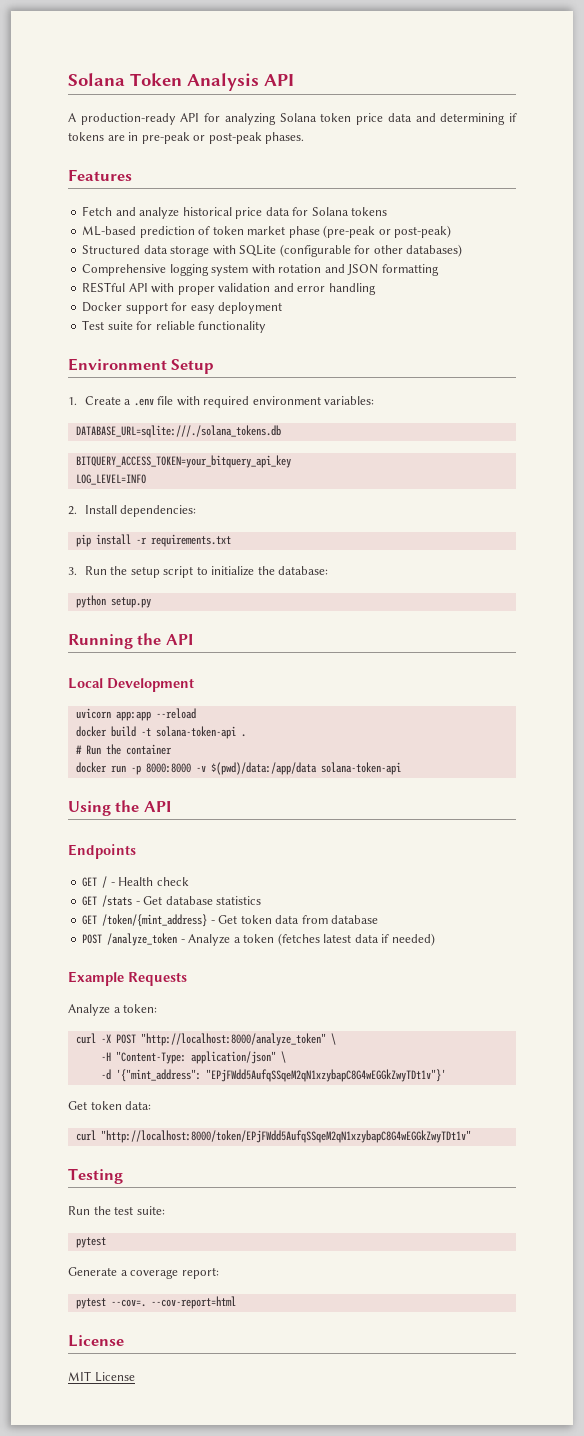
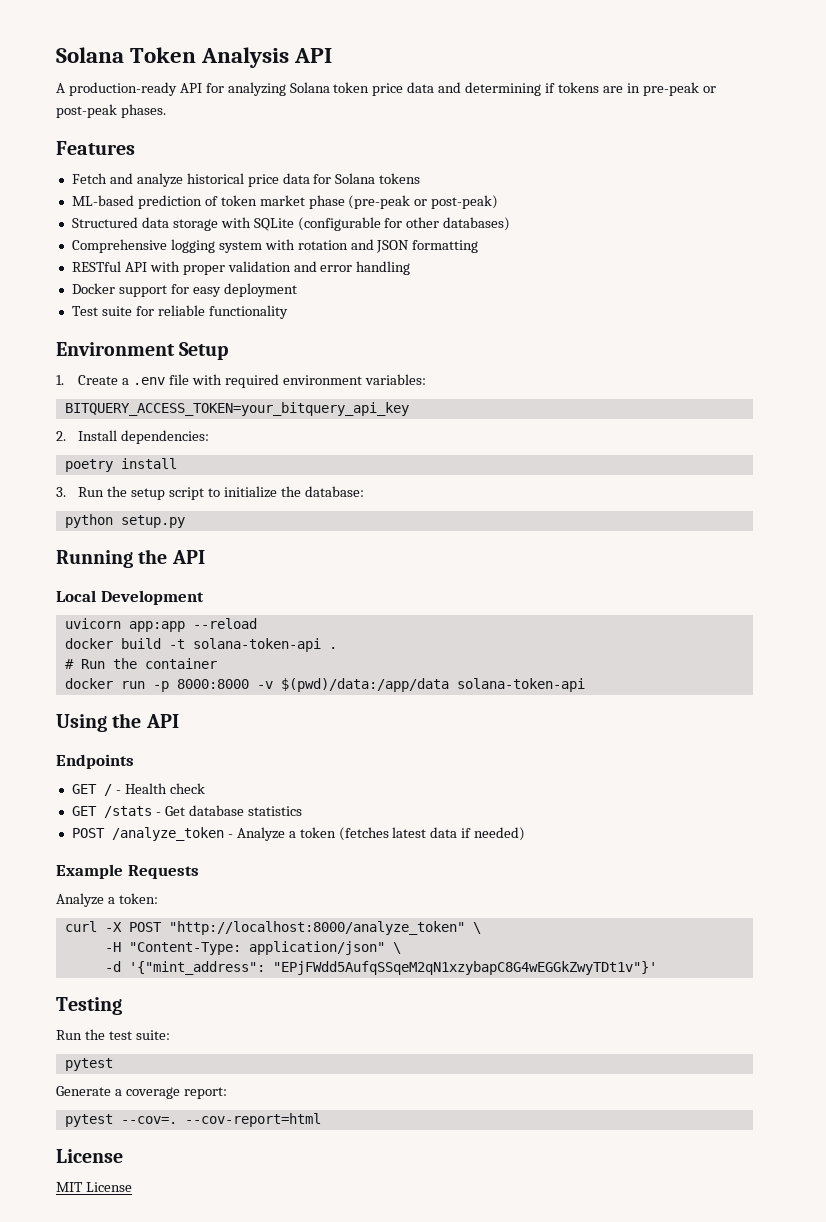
[75,425,281,438] // DATABASE_URL=sqlite:///./solana_tokens.db -> (426, 379) none
[75,474,146,485] // LOG_LEVEL=INFO -> (409, 409) none
[75,534,91,547] pip -> [64,459,113,472] poetry
[135,534,231,547] -r requirements.txt -> (177, 463) none
[82,914,379,927] // GET /token/{mint_address} - Get token data from database -> (302, 811) none
[68,1101,152,1110] [75,1130,471,1143] // Get token data: // curl "http://localhost:8000/token/EPjFWdd5AufqSSqeM2qN1xzybapC8G4wEGGkZwyTDt1v" -> (657, 968) none

